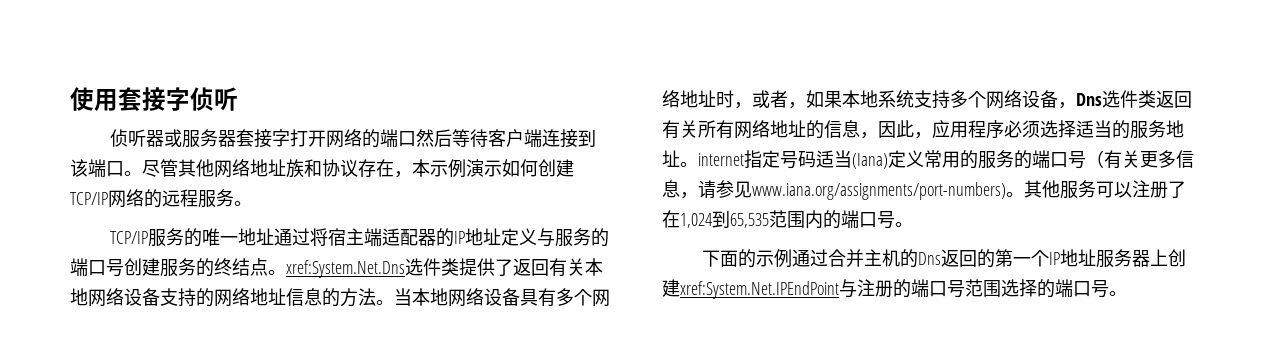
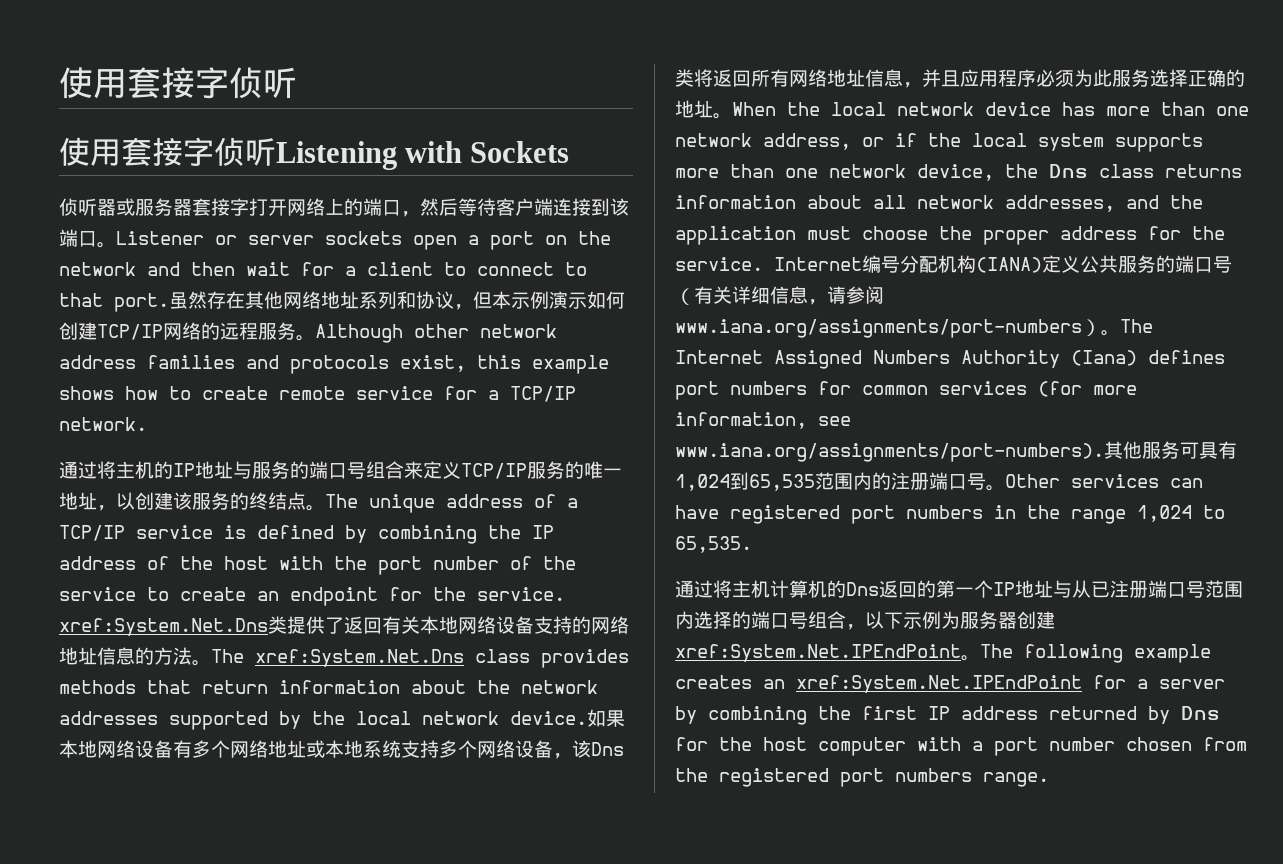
[70,87,238,111] 使用套接字侦听 -> [59,67,297,99] [59,137,570,170] 使用套接字侦听 // 使用套接字侦听Listening with Sockets
[362,129,417,148] 的端口 -> [325,198,420,217] 上的端口，
[142,159,412,178] 尽管其他网络地址族和协议存在， -> [116,231,611,250] [59,262,587,276] [59,291,492,312] Listener or server sockets open a port on the network and then wait for a client to connect to that port.虽然存在其他网络地址系列和协议，但
(252, 203) // -> [315,324,557,343] [59,355,609,374] [59,386,576,402] [59,417,147,431] [59,461,461,479] Although other network address families and protocols exist, this example shows how to create remote service for a TCP/IP network. // 通过将主机的IP地址与服务的端口号组合来定义
[274,228,610,247] [70,258,441,278] 通过将宿主端适配器的IP地址定义与服务的端口号创建服务的终结点。xref:System.Net.Dns选件 -> [97,492,578,513] [59,525,554,544] [59,556,576,575] [59,587,565,606] [59,618,268,636] ，以创建该服务的终结点。The unique address of a TCP/IP service is defined by combining the IP address of the host with the port number of the service to create an endpoint for the service. xref:System.Net.Dns
[394,288,538,307] 当本地网络设备具 -> [211,649,629,668] [59,680,598,694] [59,709,625,730] [59,740,173,758] The xref:System.Net.Dns class provides methods that return information about the network addresses supported by the local network device.如果本地网络设备
[716,90,842,109] 时，或者，如果 -> [306,740,325,758] 或
[1076,90,1192,108] [662,120,1184,139] [662,150,978,169] Dns选件类返回有关所有网络地址的信息，因此，应用程序必须选择适当的服务地址。internet指定号码适当(Iana)定义常用的 -> [572,740,624,758] [675,69,1245,88] [675,100,1249,119] [675,133,1203,152] [675,164,1242,181] [675,195,1203,212] [675,226,1225,245] [675,255,1118,273] 该Dns类将返回所有网络地址信息，并且应用程序必须为此服务选择正确的地址。When the local network device has more than one network address, or if the local system supports more than one network device, the Dns class returns information about all network addresses, and the application must choose the proper address for the service. Internet编号分配机构(IANA)定义公共
[1140,150,1176,168] 更多 -> [732,286,770,304] 详细
[734,180,1186,200] [662,210,680,228] 见www.iana.org/assignments/port-numbers)。其他服务可以注册了在 -> [865,286,884,304] [675,319,1153,338] [675,350,1225,369] [675,381,1137,400] [675,412,851,429] [675,441,1237,462] 阅www.iana.org/assignments/port-numbers）。The Internet Assigned Numbers Authority (Iana) defines port numbers for common services (for more information, see www.iana.org/assignments/port-numbers).其他服务可具有
[841,210,913,229] [702,249,883,268] 端口号。 // 下面的示例通过合并主 -> [891,472,1203,491] [675,505,1225,524] [675,536,752,553] [675,580,808,598] 注册端口号。Other services can have registered port numbers in the range 1,024 to 65,535. // 通过将主机计算
[1096,249,1187,268] [662,279,911,299] 服务器上创建xref:System.Net.IPEndPoint与注册的 -> [1053,580,1148,598] 与从已注册
(1001, 288) none -> [675,611,694,629] 内
[1109,291,1127,296] 。 -> [808,611,1055,630] [675,644,1211,663] [675,675,1225,693] [675,706,1220,725] [675,737,1247,756] [675,768,1049,787] 组合，以下示例为服务器创建xref:System.Net.IPEndPoint。The following example creates an xref:System.Net.IPEndPoint for a server by combining the first IP address returned by Dns for the host computer with a port number chosen from the registered port numbers range.

